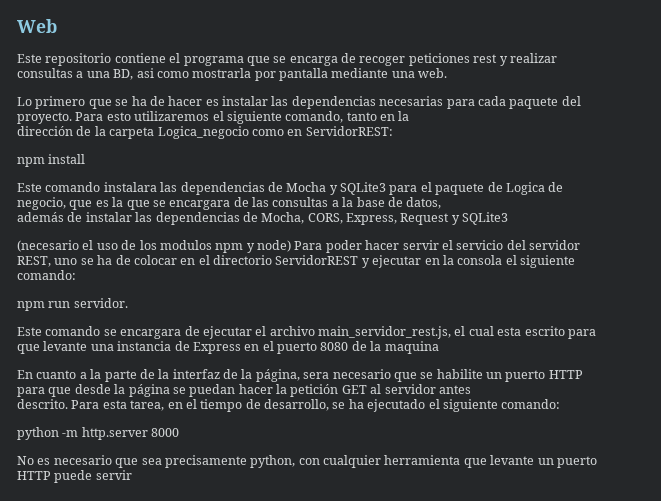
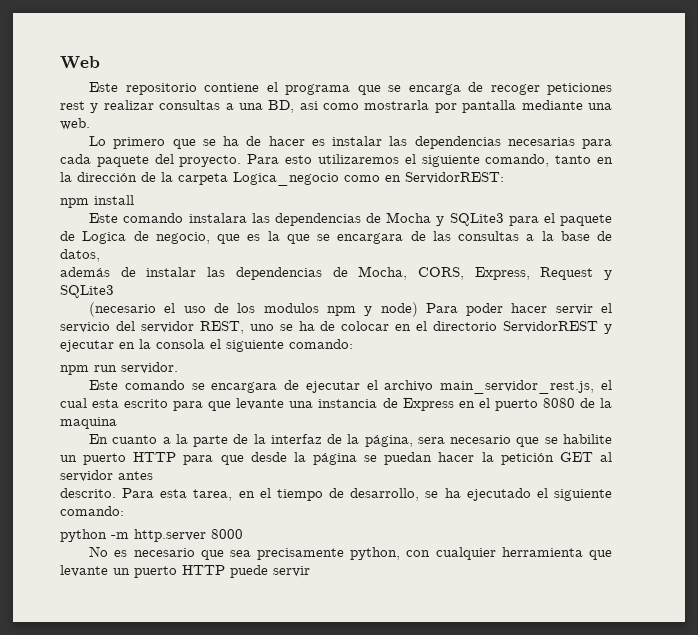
(410, 116) // -> (72, 177) none

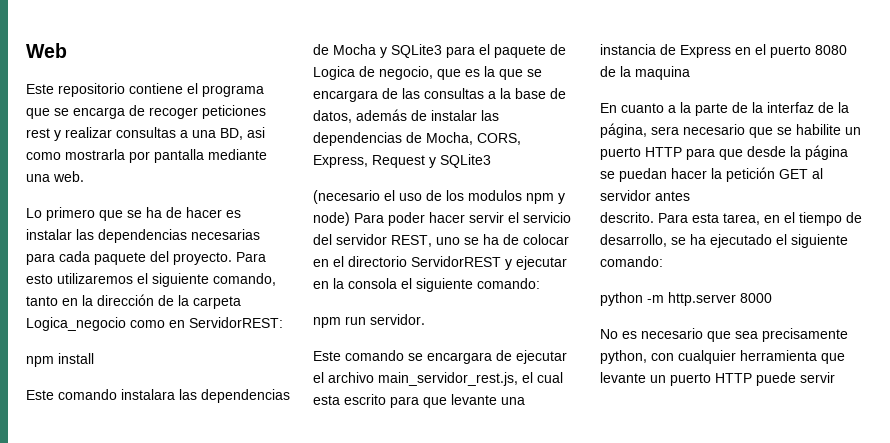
(100, 255) // -> (352, 116) none

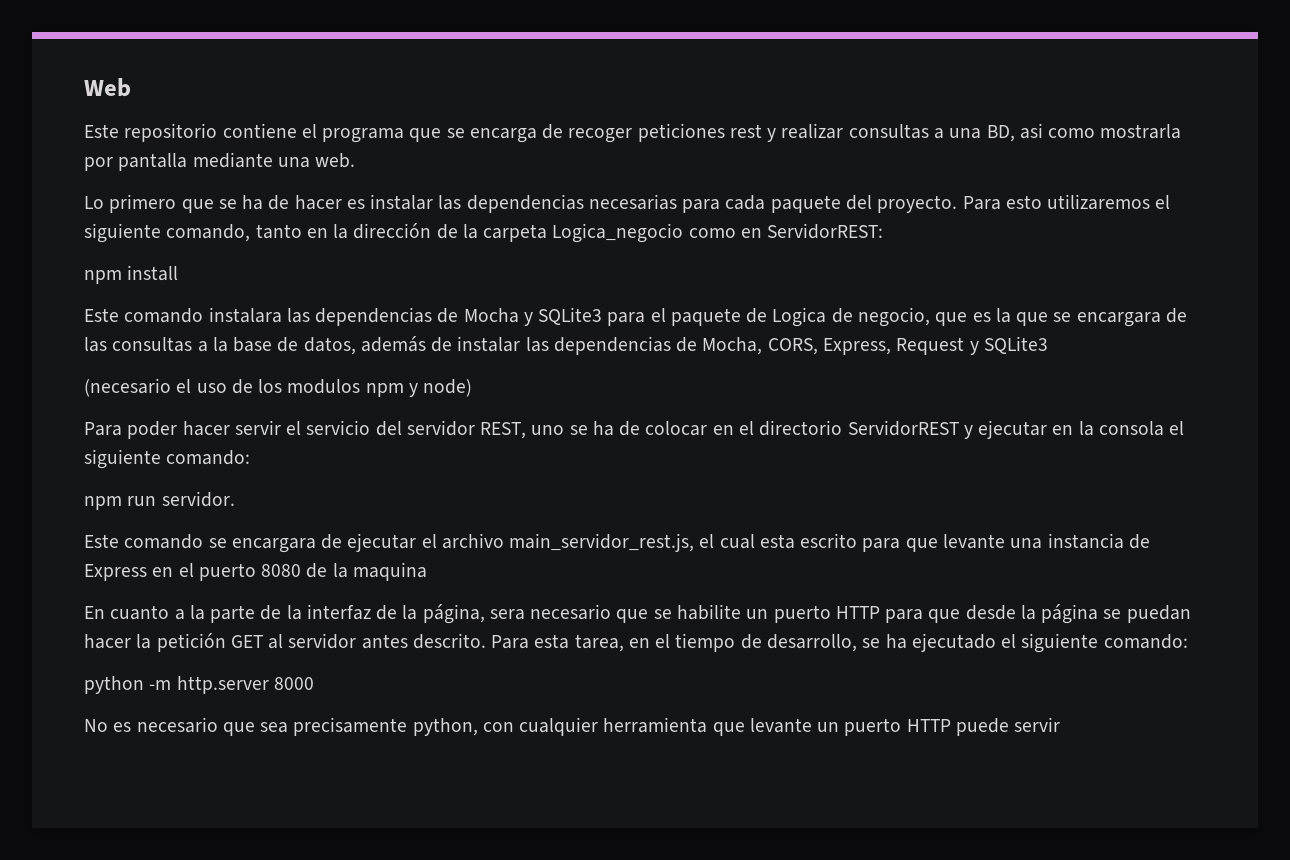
(350, 219) none -> (473, 388) //
(690, 196) // -> (408, 641) none

